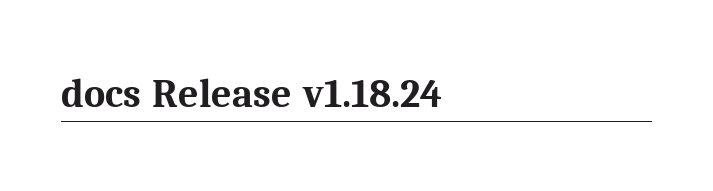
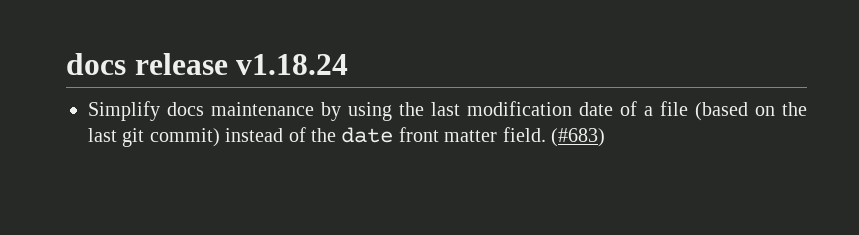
[61,78,292,107] docs Release -> [66,53,228,75] docs release
(442, 93) none -> [88,101,807,121] [88,127,605,147] // Simplify docs maintenance by using the last modification date of a file (based on the last git commit) instead of the date front matter field. (#683)

